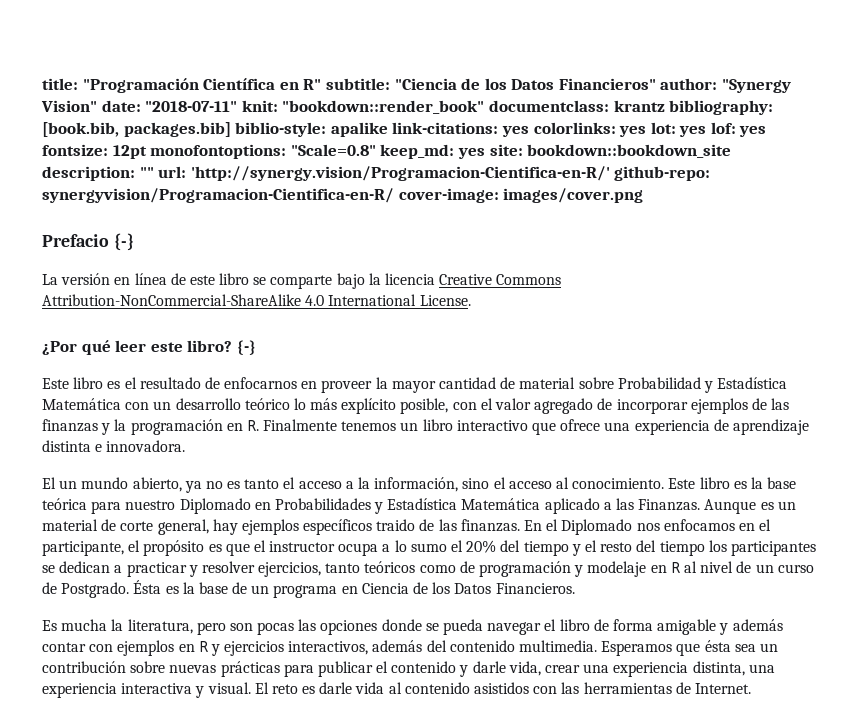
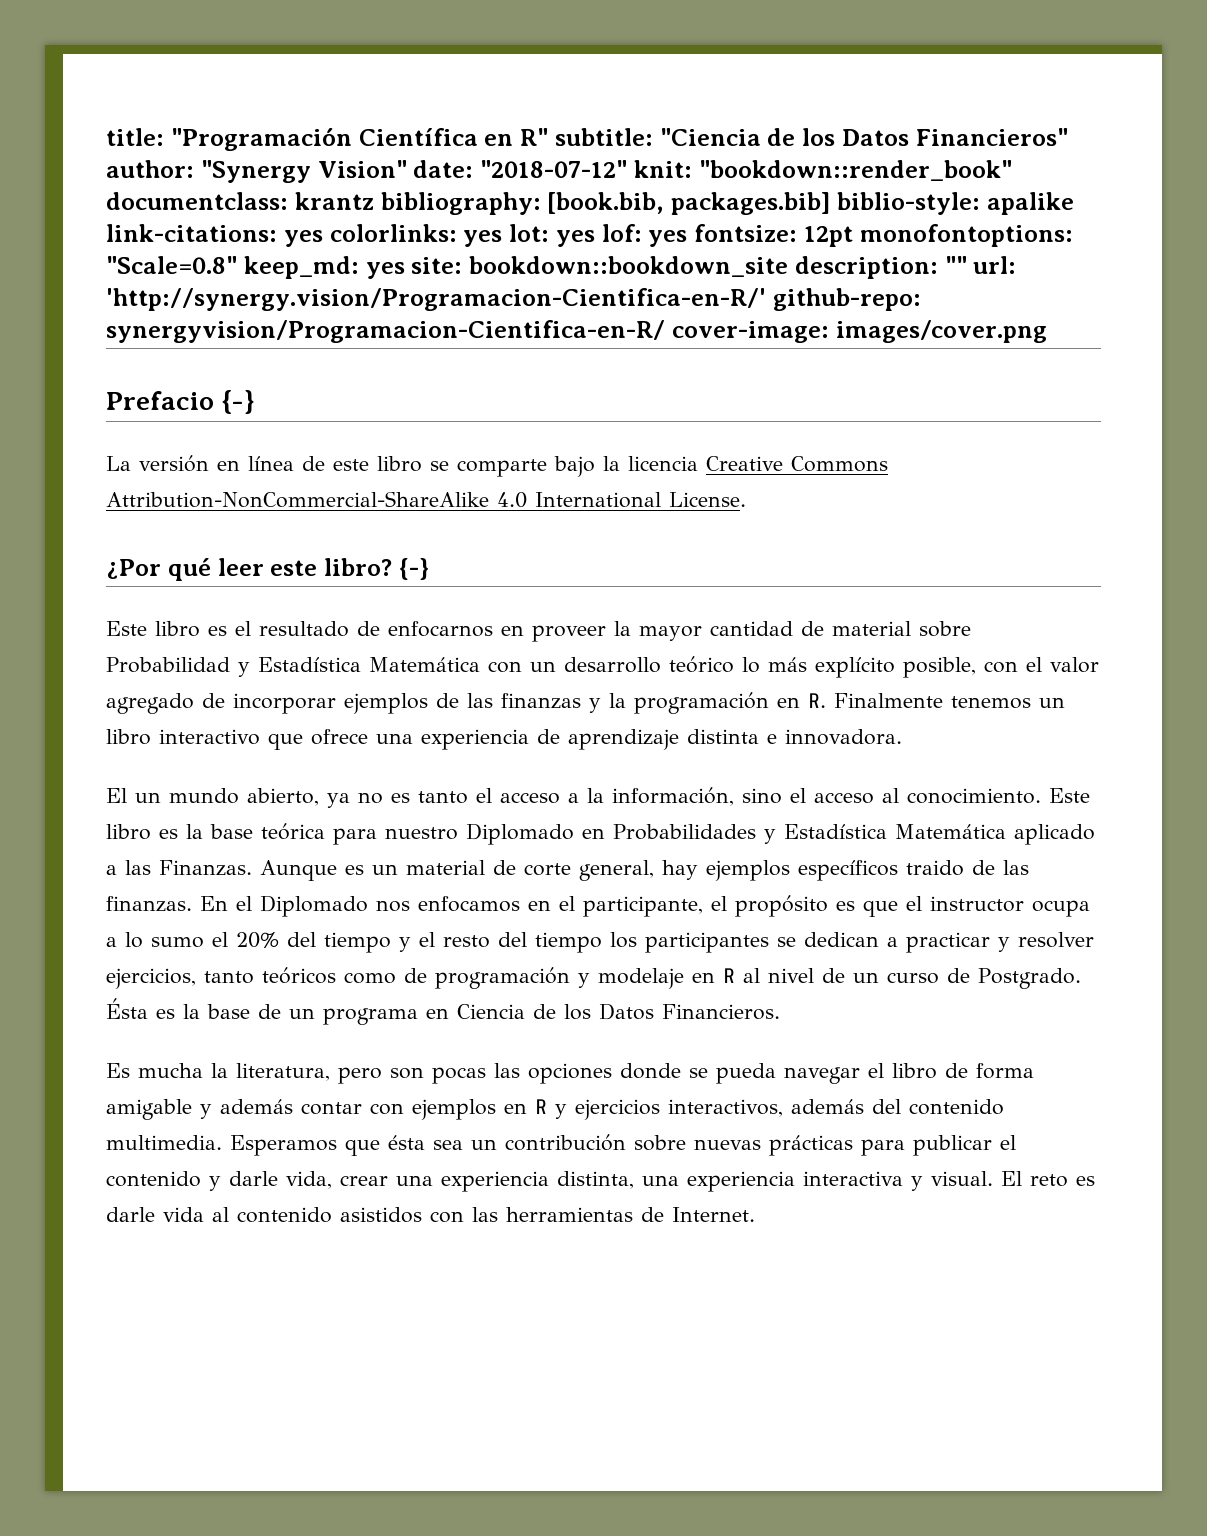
[145,101,238,112] "2018-07-11" -> [480,160,627,178] "2018-07-12"

